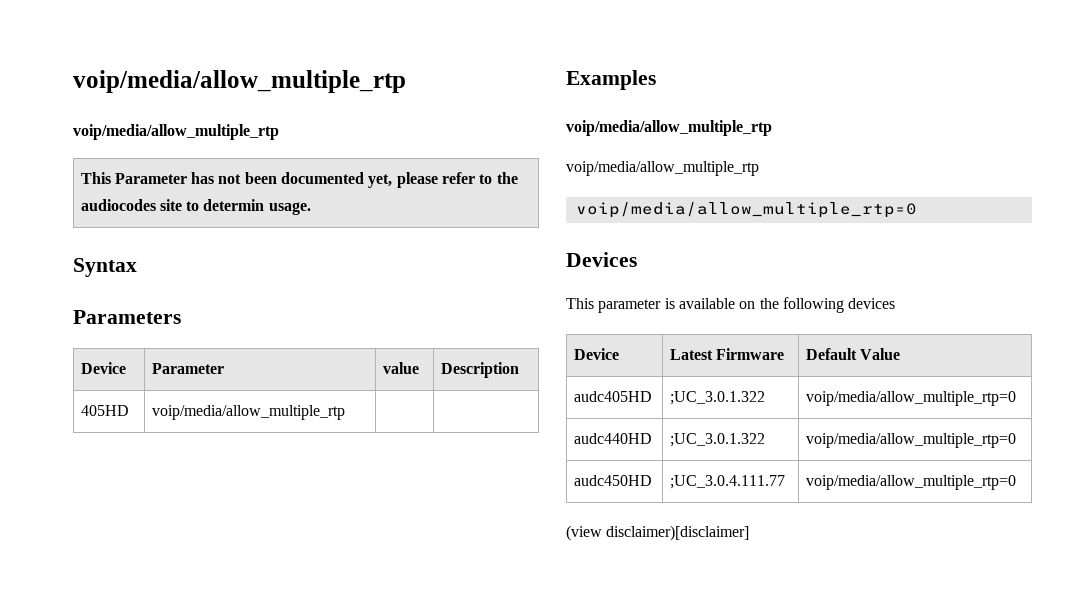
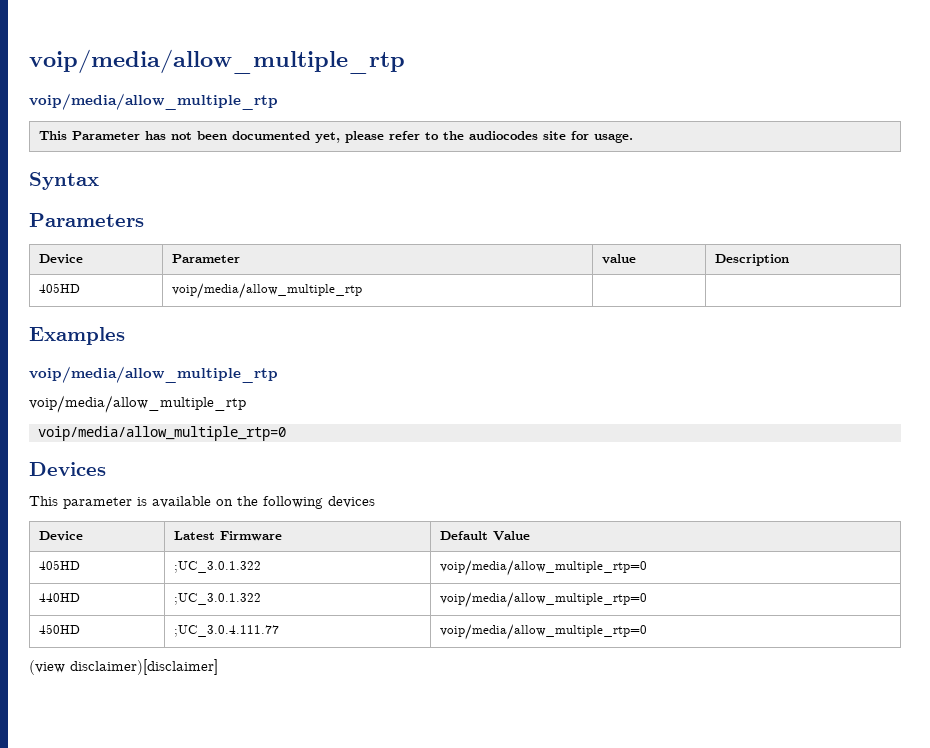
[186,199,265,211] to determin -> [571,131,590,140] for
[573,391,652,402] [669,391,765,405] [805,391,1016,406] [573,433,652,444] [669,433,765,447] [805,433,1016,448] [573,475,652,486] audc405HD | ;UC_3.0.1.322 | voip/media/allow_multiple_rtp=0 // audc440HD | ;UC_3.0.1.322 | voip/media/allow_multiple_rtp=0 // audc450HD -> [39,560,81,570] [174,561,262,573] [440,560,648,576] [39,593,81,602] [174,593,262,605] [440,592,648,608] [39,624,81,634] 405HD | ;UC_3.0.1.322 | voip/media/allow_multiple_rtp=0 // 440HD | ;UC_3.0.1.322 | voip/media/allow_multiple_rtp=0 // 450HD

